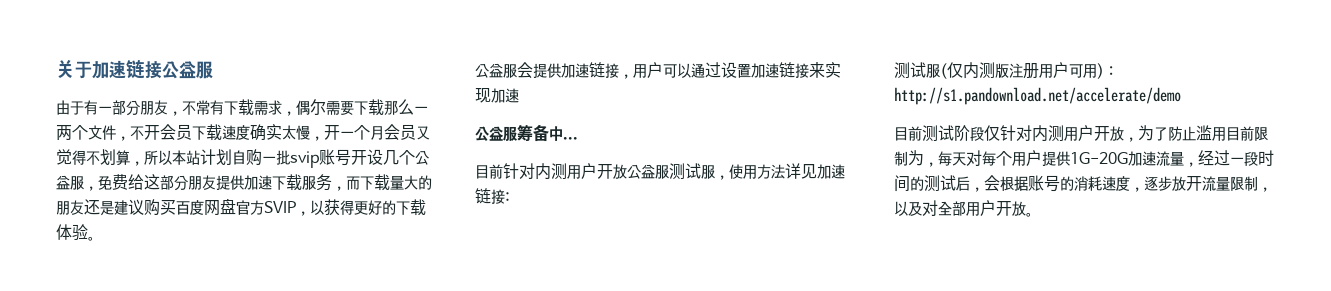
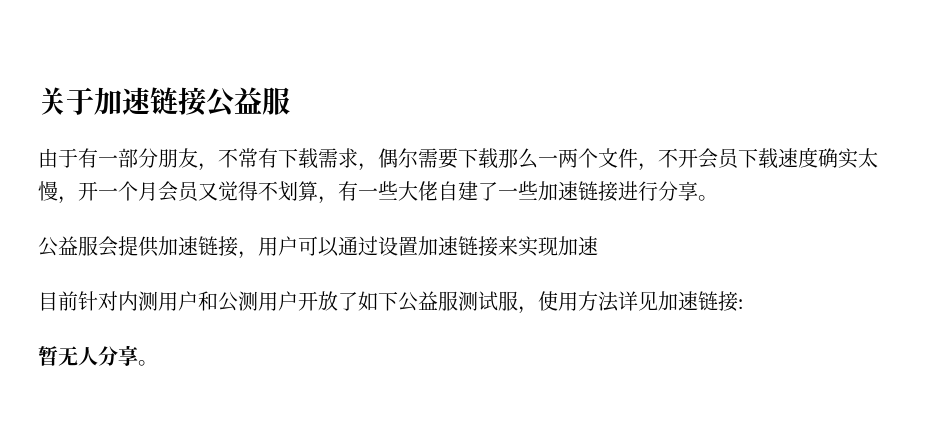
[144,149,429,168] [56,174,432,191] [56,198,426,216] [56,224,88,240] 所以本站计划自购一批svip账号开设几个公益服，免费给这部分朋友提供加速下载服务，而下载量大的朋友还是建议购买百度网盘官方SVIP，以获得更好的下载体验 -> [338,181,698,202] 有一些大佬自建了一些加速链接进行分享
[475,124,578,142] // 公益服筹备中... -> (598, 246) none
[597,164,627,179] 开放 -> [198,291,398,312] 和公测用户开放了如下
[894,62,1118,79] [894,87,1181,105] [894,125,1268,142] [894,150,1274,167] [894,175,1272,192] [894,200,1026,216] 测试服(仅内测版注册用户可用)：http://s1.pandownload.net/accelerate/demo // 目前测试阶段仅针对内测用户开放，为了防止滥用目前限制为，每天对每个用户提供1G-20G加速流量，经过一段时间的测试后，会根据账号的消耗速度，逐步放开流量限制，以及对全部用户开放 -> [38,345,138,366] 暂无人分享

